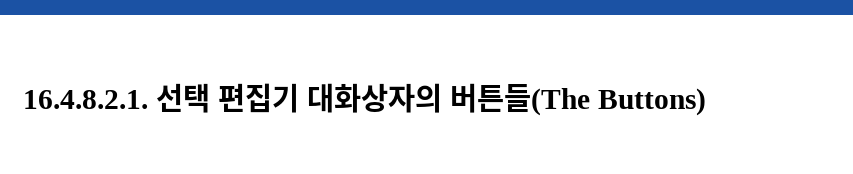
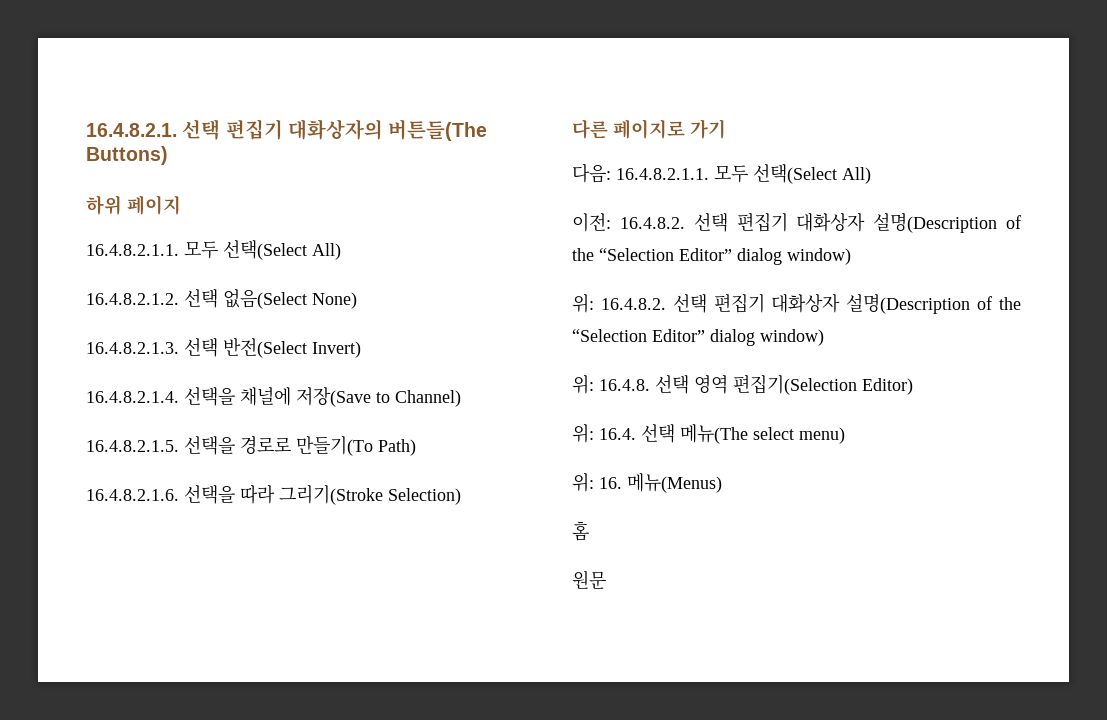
(706, 102) none -> [86,195,181,215] [86,240,341,260] [86,289,357,309] [86,338,361,358] [86,387,461,407] [86,436,416,456] [86,485,461,505] [572,119,726,139] [572,163,871,184] [572,212,1021,233] [572,248,851,265] [572,293,1021,314] [572,329,824,346] [572,374,913,395] [572,424,845,444] [572,473,722,493] [572,521,589,541] [572,570,606,589] // 하위 페이지 // 16.4.8.2.1.1. 모두 선택(Select All) // 16.4.8.2.1.2. 선택 없음(Select None) // 16.4.8.2.1.3. 선택 반전(Select Invert) // 16.4.8.2.1.4. 선택을 채널에 저장(Save to Channel) // 16.4.8.2.1.5. 선택을 경로로 만들기(To Path) // 16.4.8.2.1.6. 선택을 따라 그리기(Stroke Selection) // 다른 페이지로 가기 // 다음: 16.4.8.2.1.1. 모두 선택(Select All) // 이전: 16.4.8.2. 선택 편집기 대화상자 설명(Description of the “Selection Editor” dialog window) // 위: 16.4.8.2. 선택 편집기 대화상자 설명(Description of the “Selection Editor” dialog window) // 위: 16.4.8. 선택 영역 편집기(Selection Editor) // 위: 16.4. 선택 메뉴(The select menu) // 위: 16. 메뉴(Menus) // 홈 // 원문

